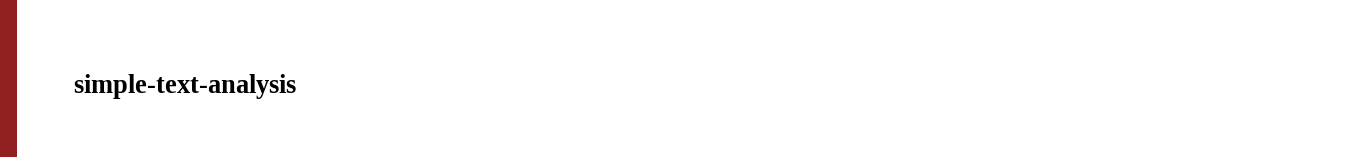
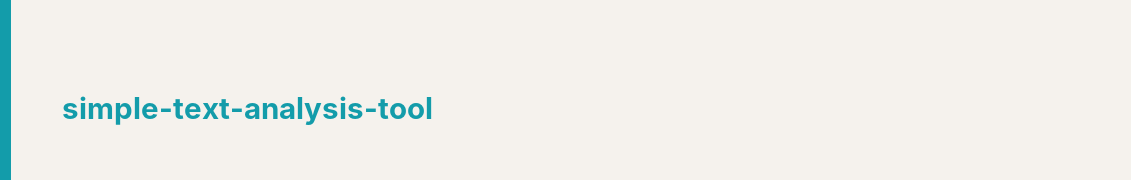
[74,74,296,99] simple-text-analysis -> [62,96,433,125] simple-text-analysis-tool

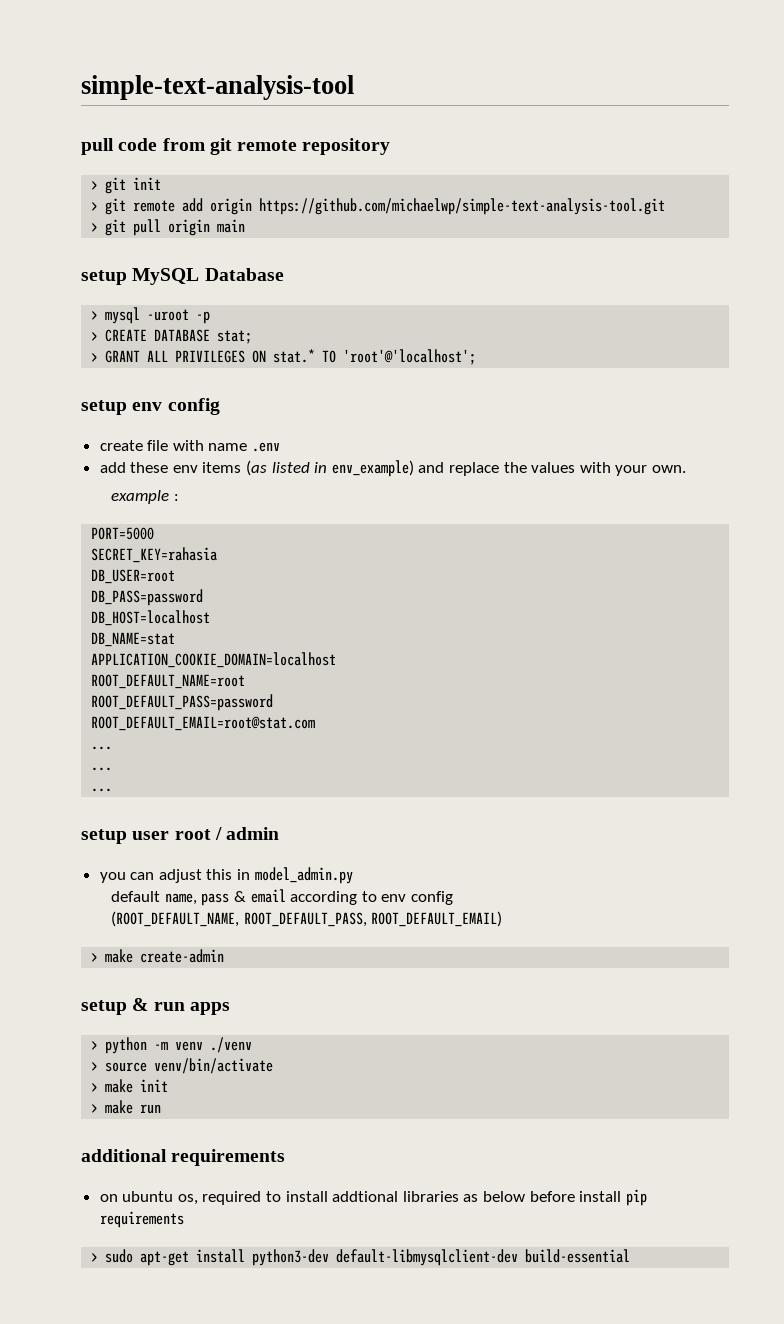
(433, 110) none -> [81,138,391,155] [91,177,162,194] [91,198,666,215] [91,219,246,236] [81,268,284,285] [91,307,211,324] [91,329,253,344] [91,349,477,365] [81,398,220,415] [99,440,281,452] [99,460,686,477] [111,490,179,504] [91,527,155,540] [91,547,218,563] [91,569,176,584] [91,589,204,606] [91,610,211,626] [91,632,176,647] [91,652,337,668] [91,674,246,689] [91,694,274,711] [91,716,316,731] [91,746,113,750] [91,767,113,771] [91,788,113,792] [81,827,280,844] [99,867,353,884] [111,889,453,906] [111,911,503,927] [91,949,225,963] [81,998,230,1015] [91,1037,253,1054] [91,1058,274,1074] [91,1079,169,1093] [91,1100,162,1114] [81,1149,286,1166] [99,1189,647,1206] [99,1211,184,1228] [91,1249,631,1266] // pull code from git remote repository // > git init // > git remote add origin https://github.com/michaelwp/simple-text-analysis-tool.git // > git pull origin main // setup MySQL Database // > mysql -uroot -p // > CREATE DATABASE stat; // > GRANT ALL PRIVILEGES ON stat.* TO 'root'@'localhost'; // setup env config // create file with name .env // add these env items (as listed in env_example) and replace the values with your own. // example : // PORT=5000 // SECRET_KEY=rahasia // DB_USER=root // DB_PASS=password // DB_HOST=localhost // DB_NAME=stat // APPLICATION_COOKIE_DOMAIN=localhost // ROOT_DEFAULT_NAME=root // ROOT_DEFAULT_PASS=password // ROOT_DEFAULT_EMAIL=root@stat.com // ... // ... // ... // setup user root / admin // you can adjust this in model_admin.py // default name, pass & email according to env config // (ROOT_DEFAULT_NAME, ROOT_DEFAULT_PASS, ROOT_DEFAULT_EMAIL) // > make create-admin // setup & run apps // > python -m venv ./venv // > source venv/bin/activate // > make init // > make run // additional requirements // on ubuntu os, required to install addtional libraries as below before install pip requirements // > sudo apt-get install python3-dev default-libmysqlclient-dev build-essential

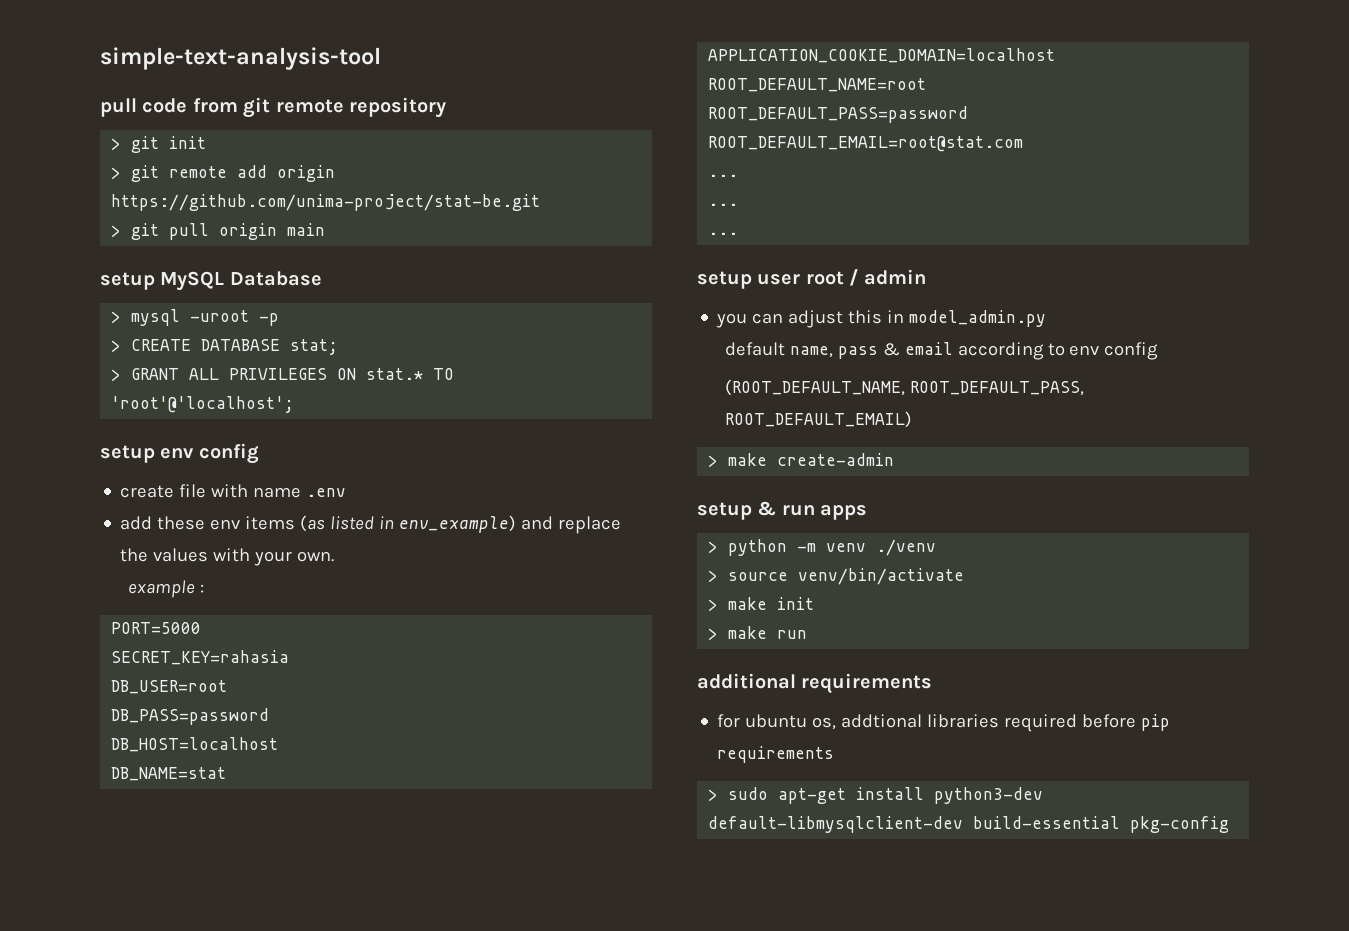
[259,198,666,215] https://github.com/michaelwp/simple-text-analysis-tool.git -> [111,194,541,211] https://github.com/unima-project/stat-be.git
[99,1194,118,1202] on -> [717,714,741,728] for
[202,1191,622,1205] required to install addtional libraries as below before install -> [841,714,1137,732] addtional libraries required before
(631, 1256) none -> [1130,816,1230,833] pkg-config

